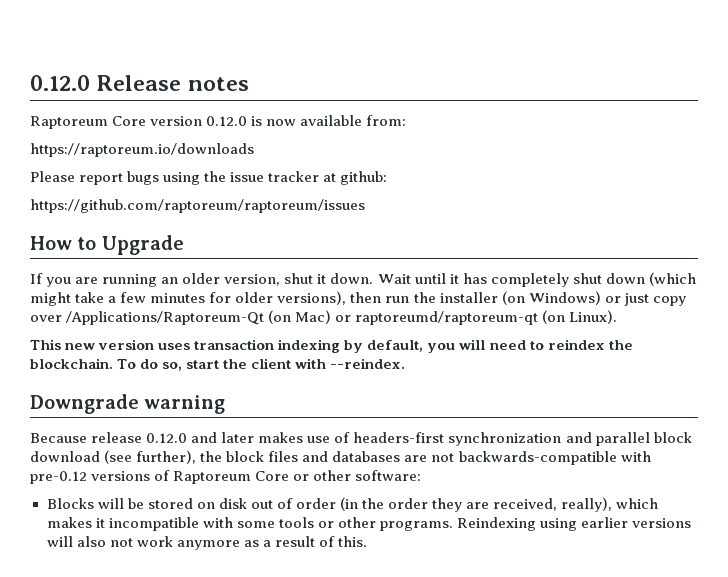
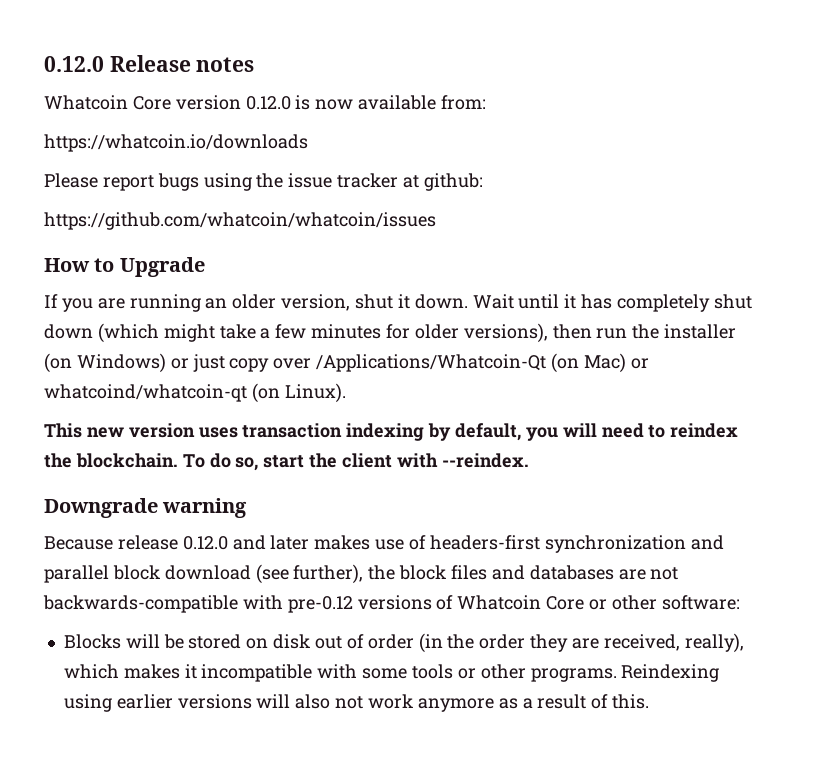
[30,116,108,129] Raptoreum -> [44,95,128,110] Whatcoin
[30,143,254,157] https://raptoreum.io/downloads -> [44,134,308,152] https://whatcoin.io/downloads
[30,199,365,213] https://github.com/raptoreum/raptoreum/issues -> [44,212,436,230] https://github.com/whatcoin/whatcoin/issues
[66,311,265,325] /Applications/Raptoreum-Qt -> [316,354,547,372] /Applications/Whatcoin-Qt
[355,311,539,325] raptoreumd/raptoreum-qt -> [44,384,247,402] whatcoind/whatcoin-qt
[173,471,252,484] Raptoreum -> [457,595,542,610] Whatcoin

